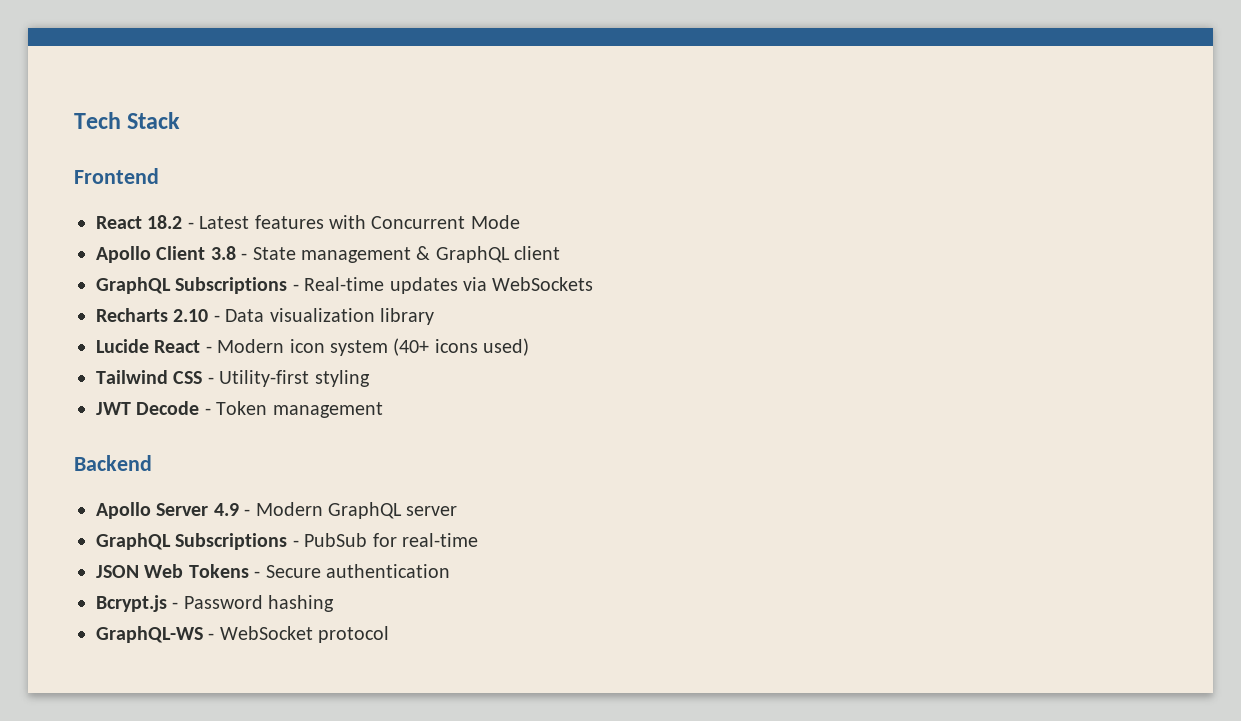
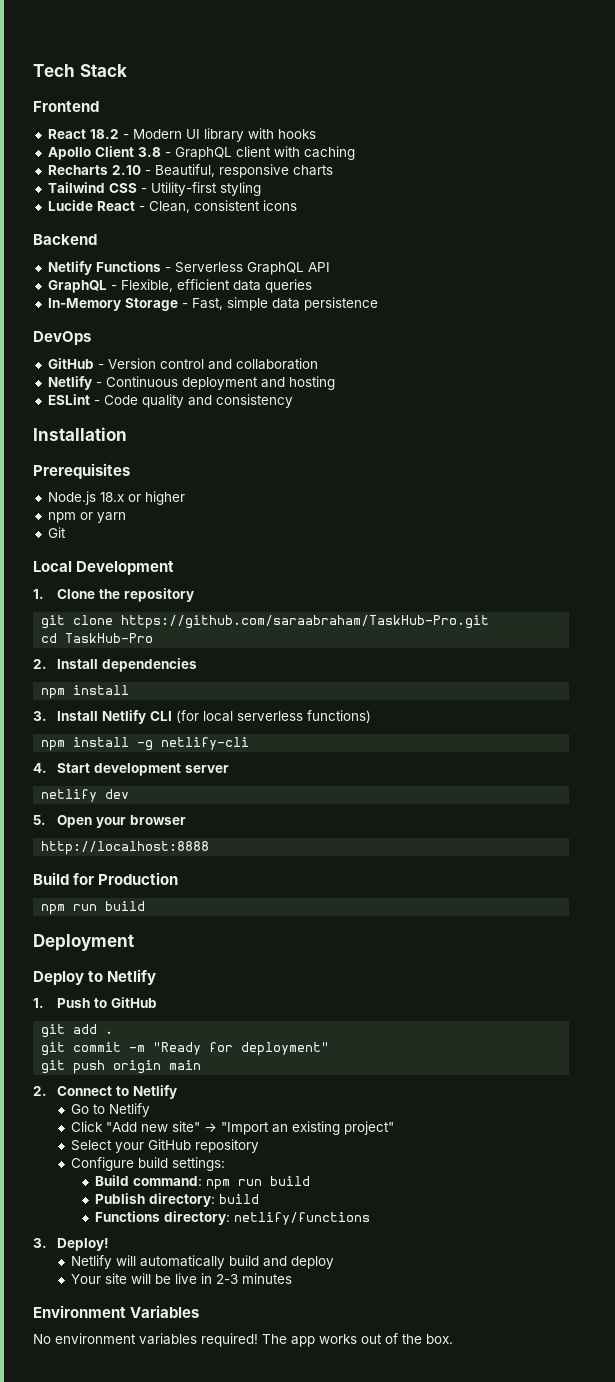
[199,215,520,229] Latest features with Concurrent Mode -> [132,128,316,142] Modern UI library with hooks
[252,246,431,263] State management & -> (171, 154) none
[96,277,594,294] [96,308,434,325] [96,338,530,356] // GraphQL Subscriptions - Real-time updates via WebSockets // Recharts 2.10 - Data visualization library // Lucide React - Modern icon system (40+ icons used) -> [273,146,355,160] [47,164,333,178] with caching // Recharts 2.10 - Beautiful, responsive charts
[96,401,383,418] [74,455,152,471] [96,502,458,519] [96,533,478,550] [96,564,450,578] [96,595,335,612] [96,626,390,643] JWT Decode - Token management // Backend // Apollo Server 4.9 - Modern GraphQL server // GraphQL Subscriptions - PubSub for real-time // JSON Web Tokens - Secure authentication // Bcrypt.js - Password hashing // GraphQL-WS - WebSocket protocol -> [47,200,297,213] [33,234,97,245] [47,261,330,275] [47,279,312,293] [47,297,378,311] [33,331,91,345] [47,358,318,370] [47,376,335,390] [47,394,293,408] [33,427,127,441] [33,463,130,479] [47,491,185,505] [47,512,126,523] [47,527,66,538] [33,561,175,575] [33,588,194,602] [41,615,490,629] [41,633,154,643] [33,658,197,672] [41,685,130,699] [33,710,371,724] [41,737,250,751] [33,763,229,776] [41,789,130,802] [33,815,186,828] [41,841,210,855] [33,872,179,885] [41,901,146,915] [33,934,134,951] [33,969,157,985] [33,997,157,1008] [41,1024,114,1038] [41,1042,330,1056] [41,1060,202,1074] [33,1085,177,1099] [71,1103,151,1117] [71,1121,395,1135] [71,1139,260,1153] [71,1157,226,1171] [94,1175,310,1190] [94,1193,259,1207] [94,1211,370,1225] [33,1238,109,1251] [71,1255,335,1269] [71,1273,293,1284] [33,1305,200,1318] [33,1333,453,1347] Lucide React - Clean, consistent icons // Backend // Netlify Functions - Serverless GraphQL API // GraphQL - Flexible, efficient data queries // In-Memory Storage - Fast, simple data persistence // DevOps // GitHub - Version control and collaboration // Netlify - Continuous deployment and hosting // ESLint - Code quality and consistency // Installation // Prerequisites // Node.js 18.x or higher // npm or yarn // Git // Local Development // 1. Clone the repository // git clone https://github.com/saraabraham/TaskHub-Pro.git // cd TaskHub-Pro // 2. Install dependencies // npm install // 3. Install Netlify CLI (for local serverless functions) // npm install -g netlify-cli // 4. Start development server // netlify dev // 5. Open your browser // http://localhost:8888 // Build for Production // npm run build // Deployment // Deploy to Netlify // 1. Push to GitHub // git add . // git commit -m "Ready for deployment" // git push origin main // 2. Connect to Netlify // Go to Netlify // Click "Add new site" → "Import an existing project" // Select your GitHub repository // Configure build settings: // Build command: npm run build // Publish directory: build // Functions directory: netlify/functions // 3. Deploy! // Netlify will automatically build and deploy // Your site will be live in 2-3 minutes // Environment Variables // No environment variables required! The app works out of the box.

